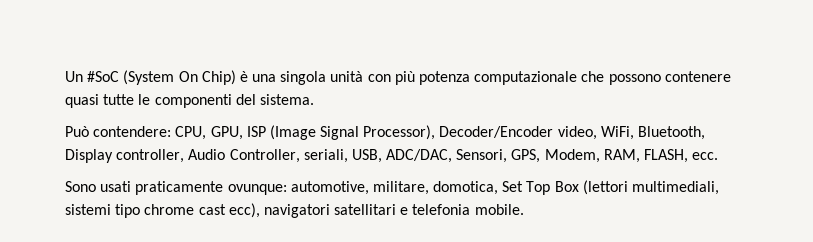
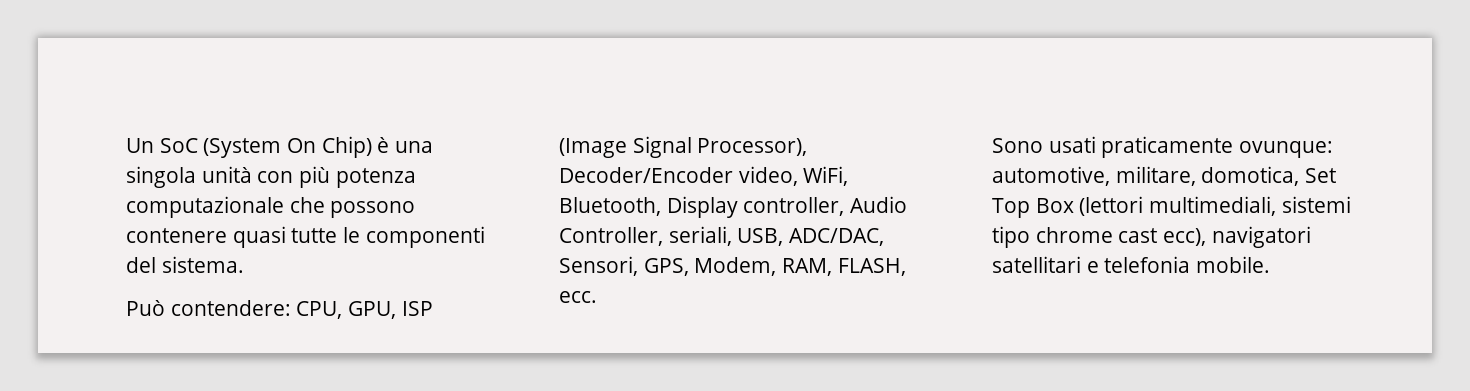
[87,71,120,82] #SoC -> [159,138,198,153] SoC

